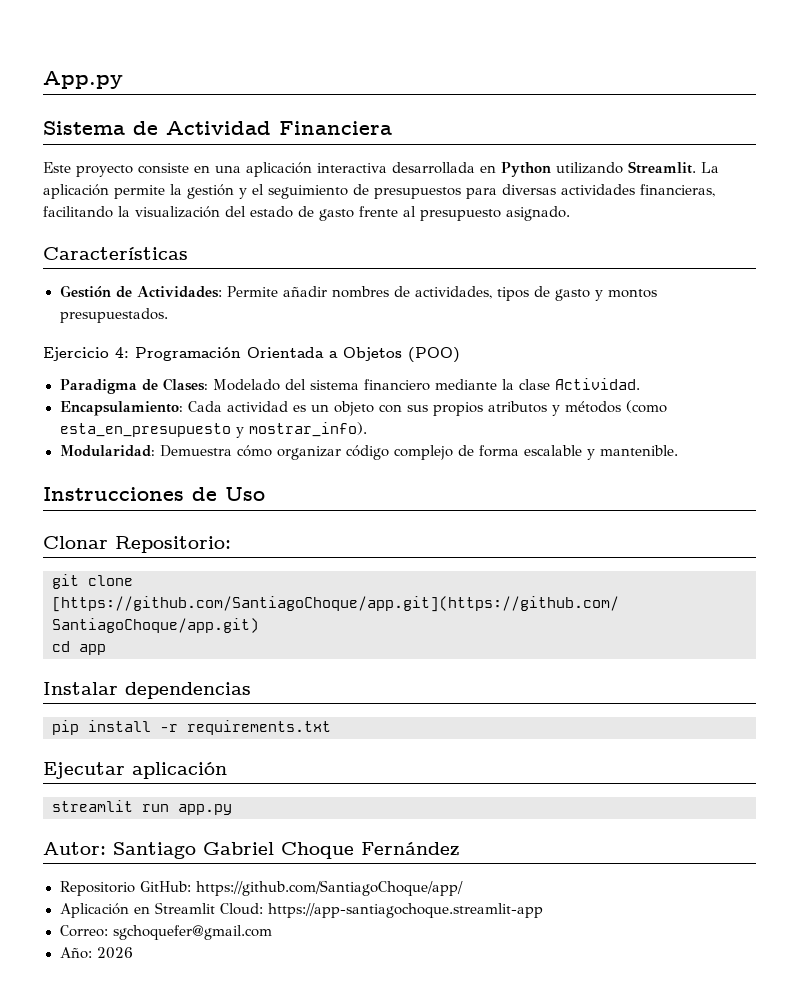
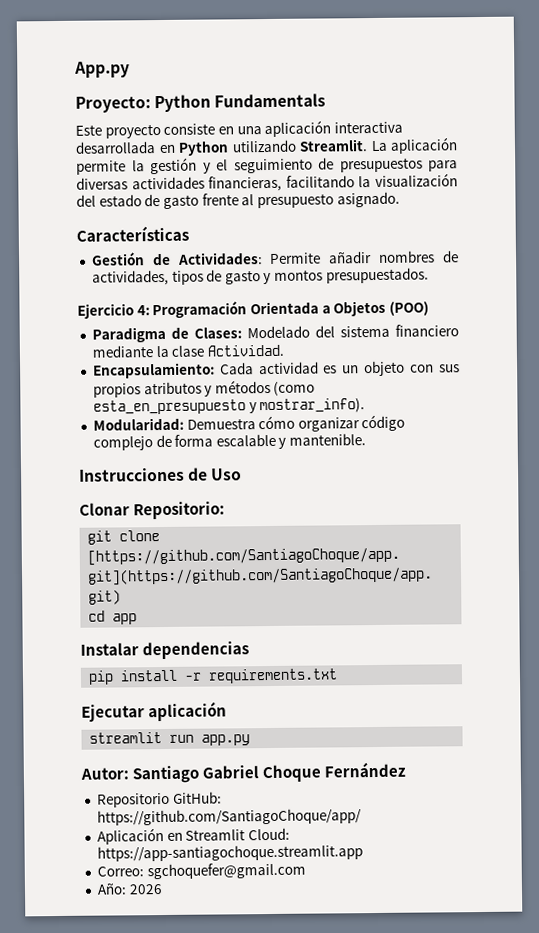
[43,121,392,135] Sistema de Actividad Financiera -> [75,93,327,113] Proyecto: Python Fundamentals
[267,903,543,918] https://app-santiagochoque.streamlit-app -> [96,844,363,862] https://app-santiagochoque.streamlit.app

